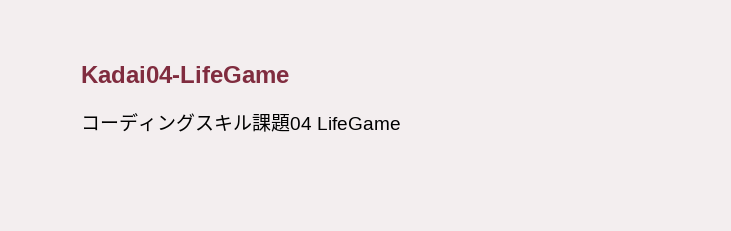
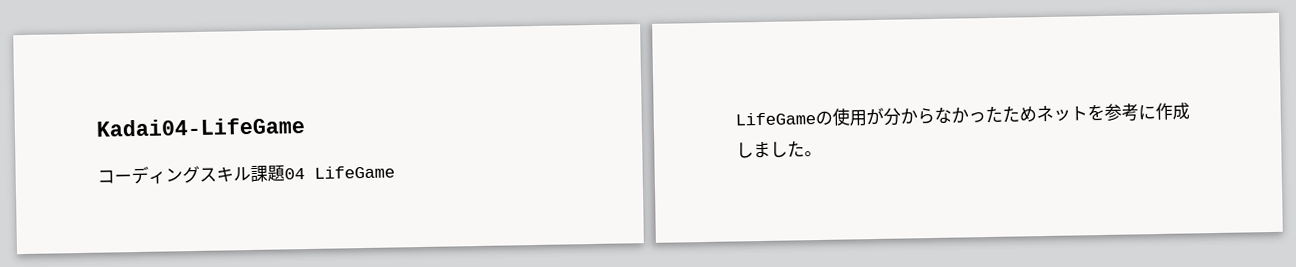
(402, 123) none -> [735,102,1190,127] [736,140,822,159] // LifeGameの使用が分からなかったためネットを参考に作成しました。

